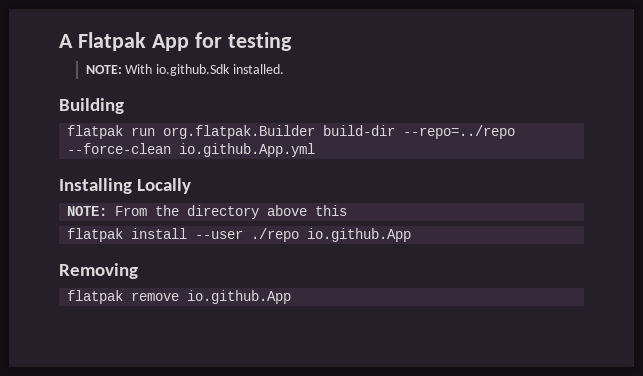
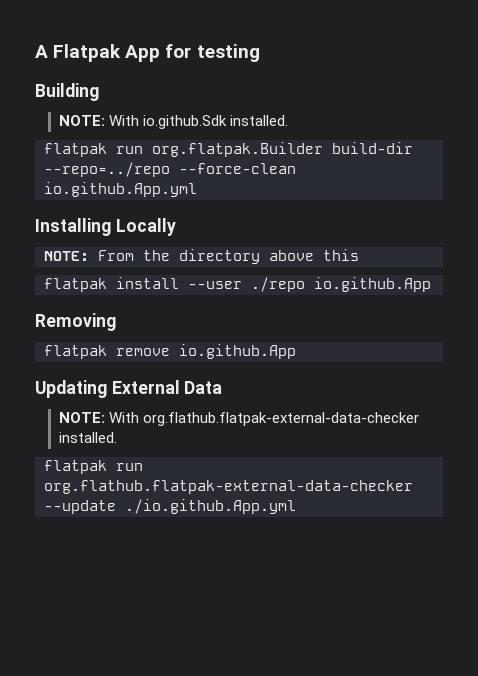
(292, 41) none -> [35,83,99,101] // Building
[59,98,124,114] // Building -> (288, 120) none
(292, 297) none -> [35,380,223,398] [58,412,419,426] [58,432,117,443] [44,460,143,474] [44,480,413,494] [44,499,296,514] // Updating External Data // NOTE: With org.flathub.flatpak-external-data-checker installed. // flatpak run org.flathub.flatpak-external-data-checker --update ./io.github.App.yml

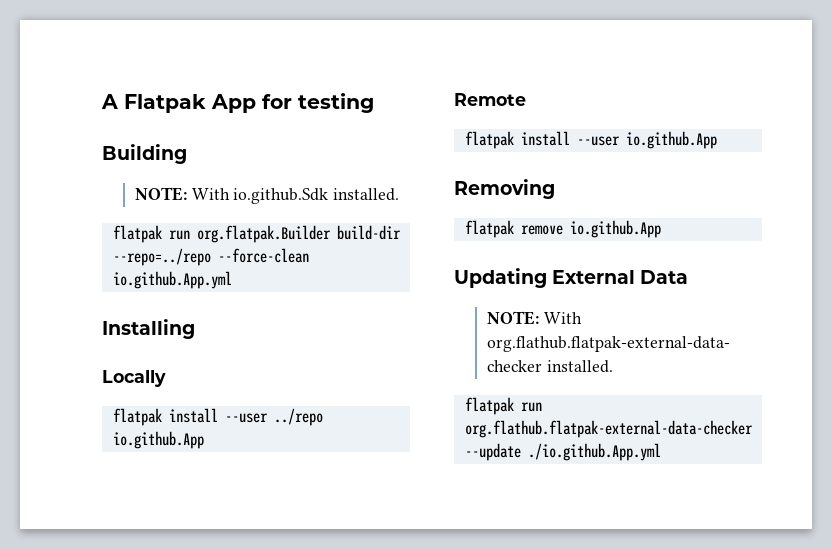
(111, 227) none -> (195, 329) //
[44,249,359,264] [44,277,305,292] NOTE: From the directory above this // flatpak install --user ./repo -> [112,408,323,426] [112,431,204,449] [454,93,526,106] [464,131,620,149] flatpak install --user ../repo io.github.App // Remote // flatpak install --user

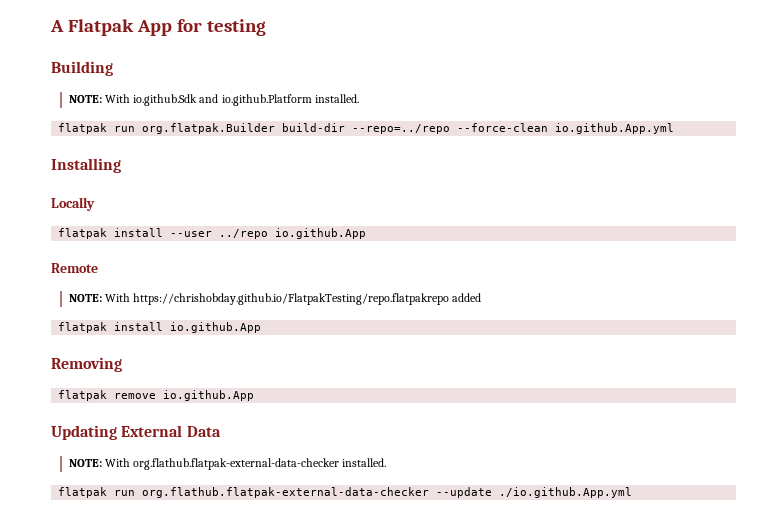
(329, 196) none -> [199,94,312,106] and io.github.Platform
[464,131,620,149] // flatpak install --user -> [68,293,482,305] [58,322,164,333] // NOTE: With https://chrishobday.github.io/FlatpakTesting/repo.flatpakrepo added // flatpak install

